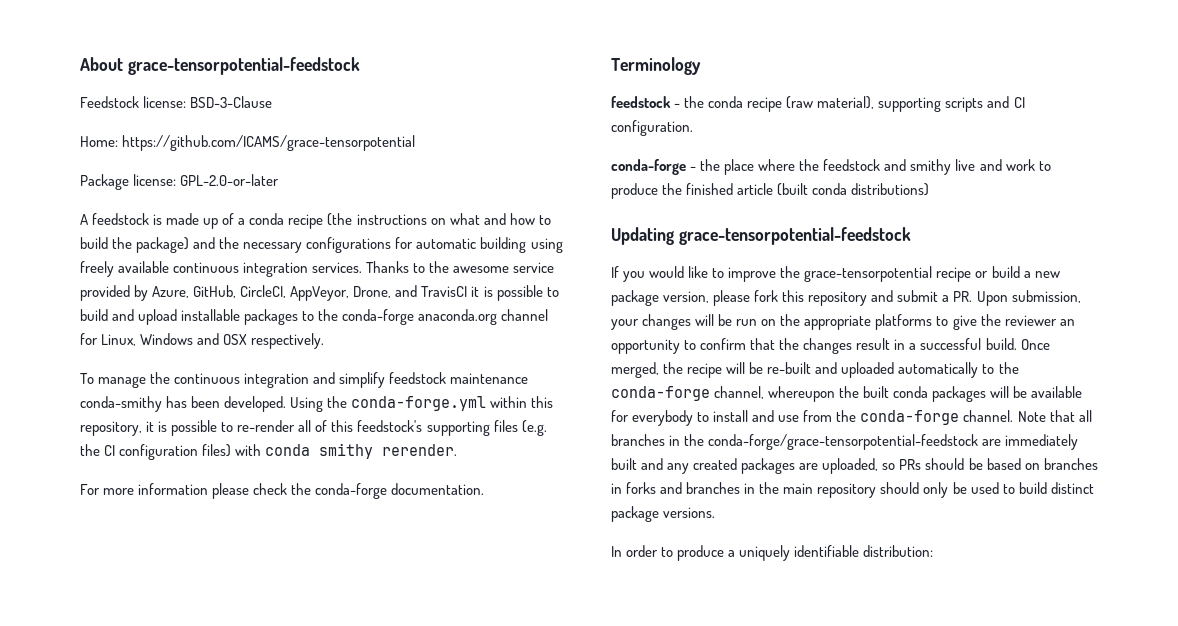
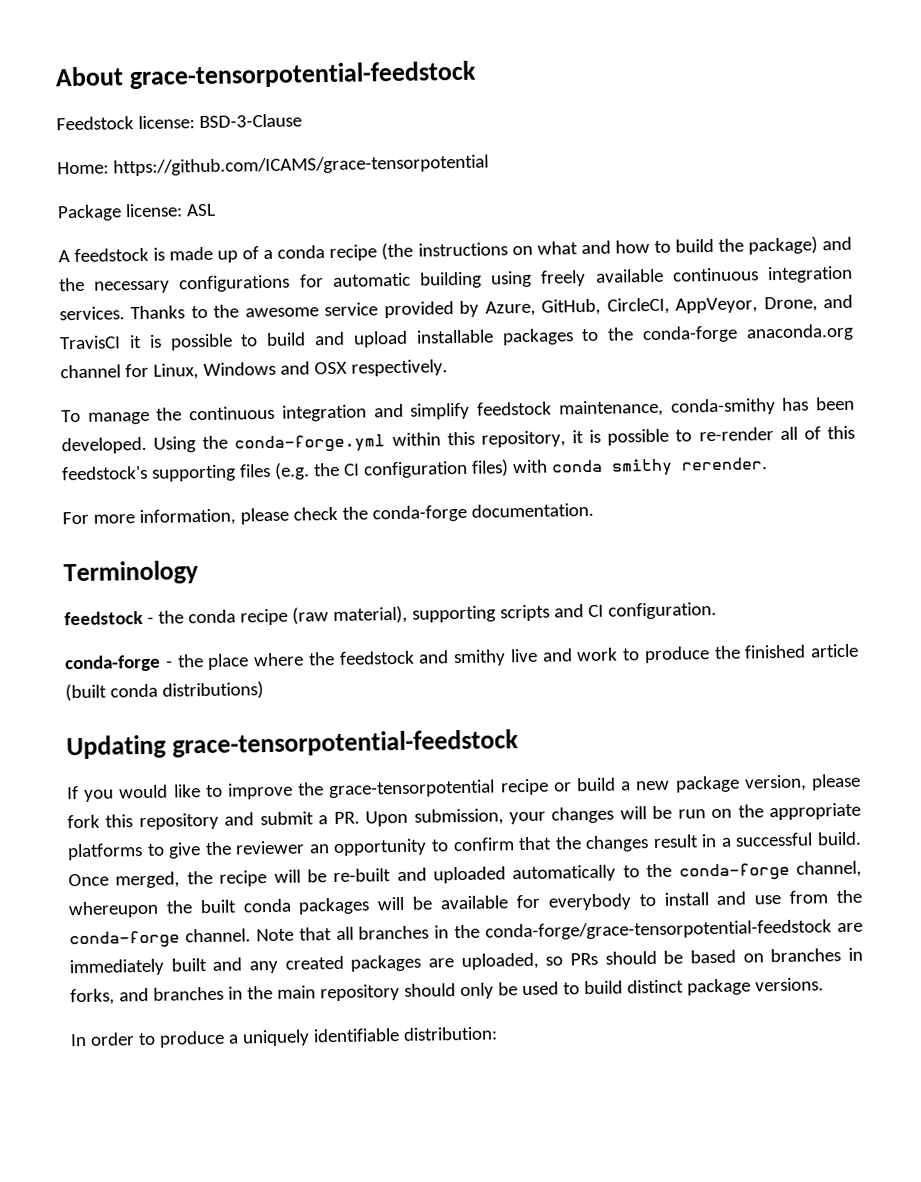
[180,174,280,186] GPL-2.0-or-later -> [185,203,216,217] ASL
[450,373,529,384] maintenance -> [558,399,664,418] maintenance,
[138,483,209,495] information -> [138,508,236,527] information,
[626,482,657,494] forks -> [70,988,115,1006] forks,

